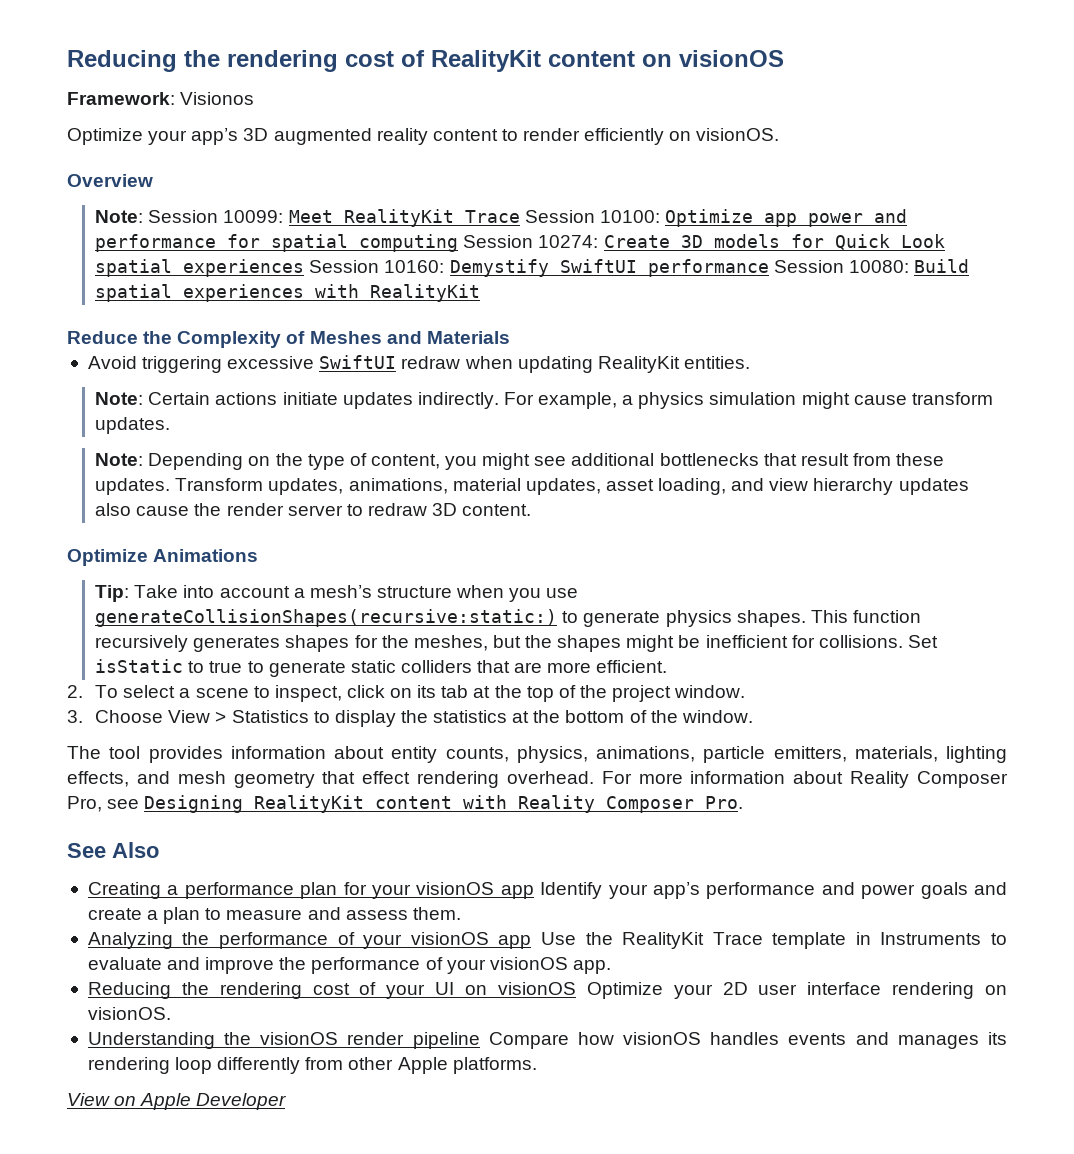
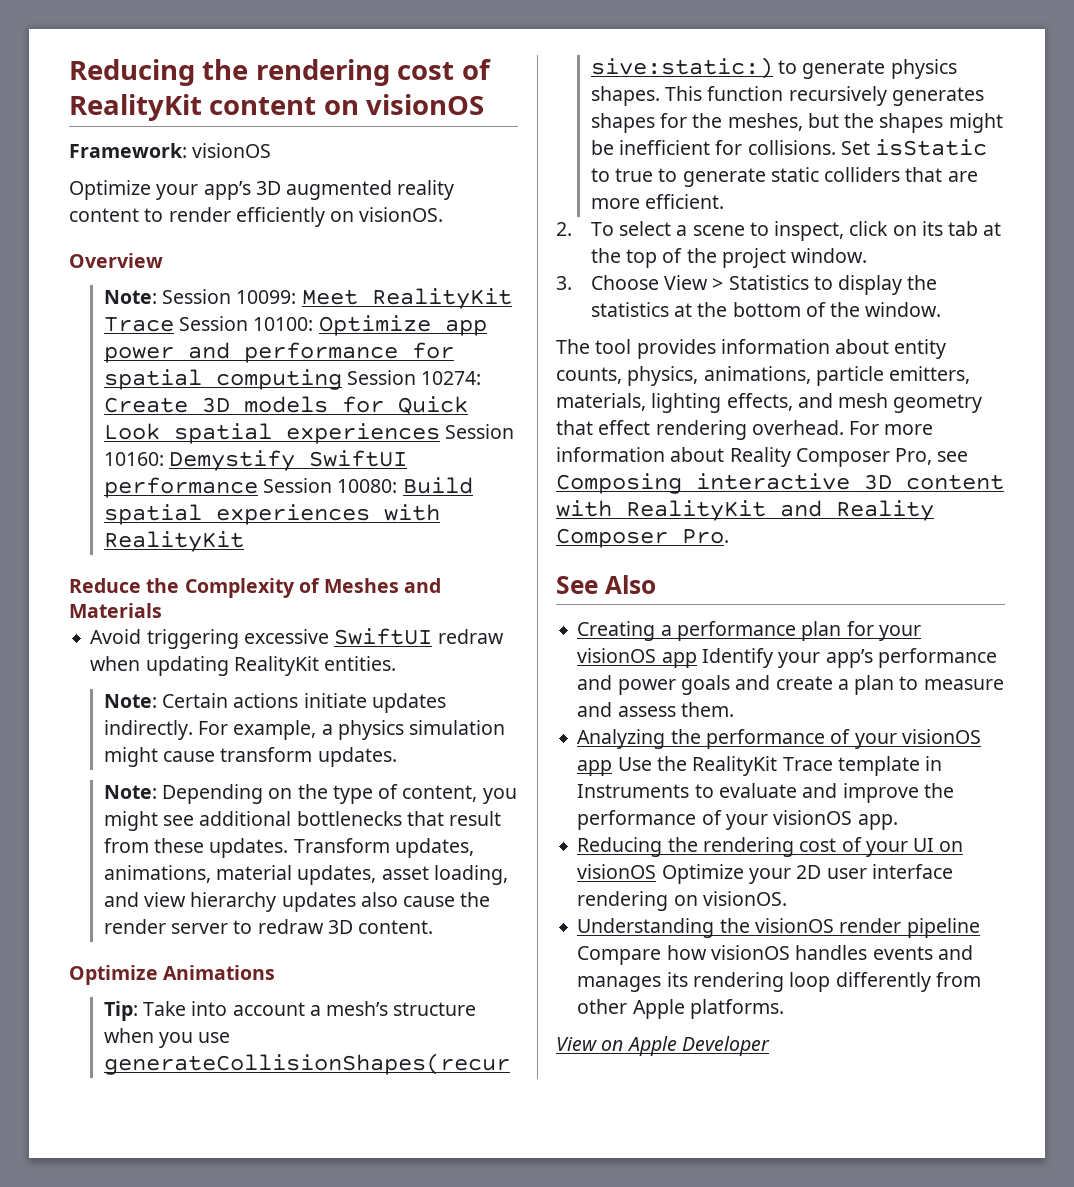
[180,92,255,105] Visionos -> [192,143,272,158] visionOS
[144,795,508,813] Designing RealityKit content with -> [556,473,1004,494] [556,500,822,521] Composing interactive 3D content with RealityKit and

